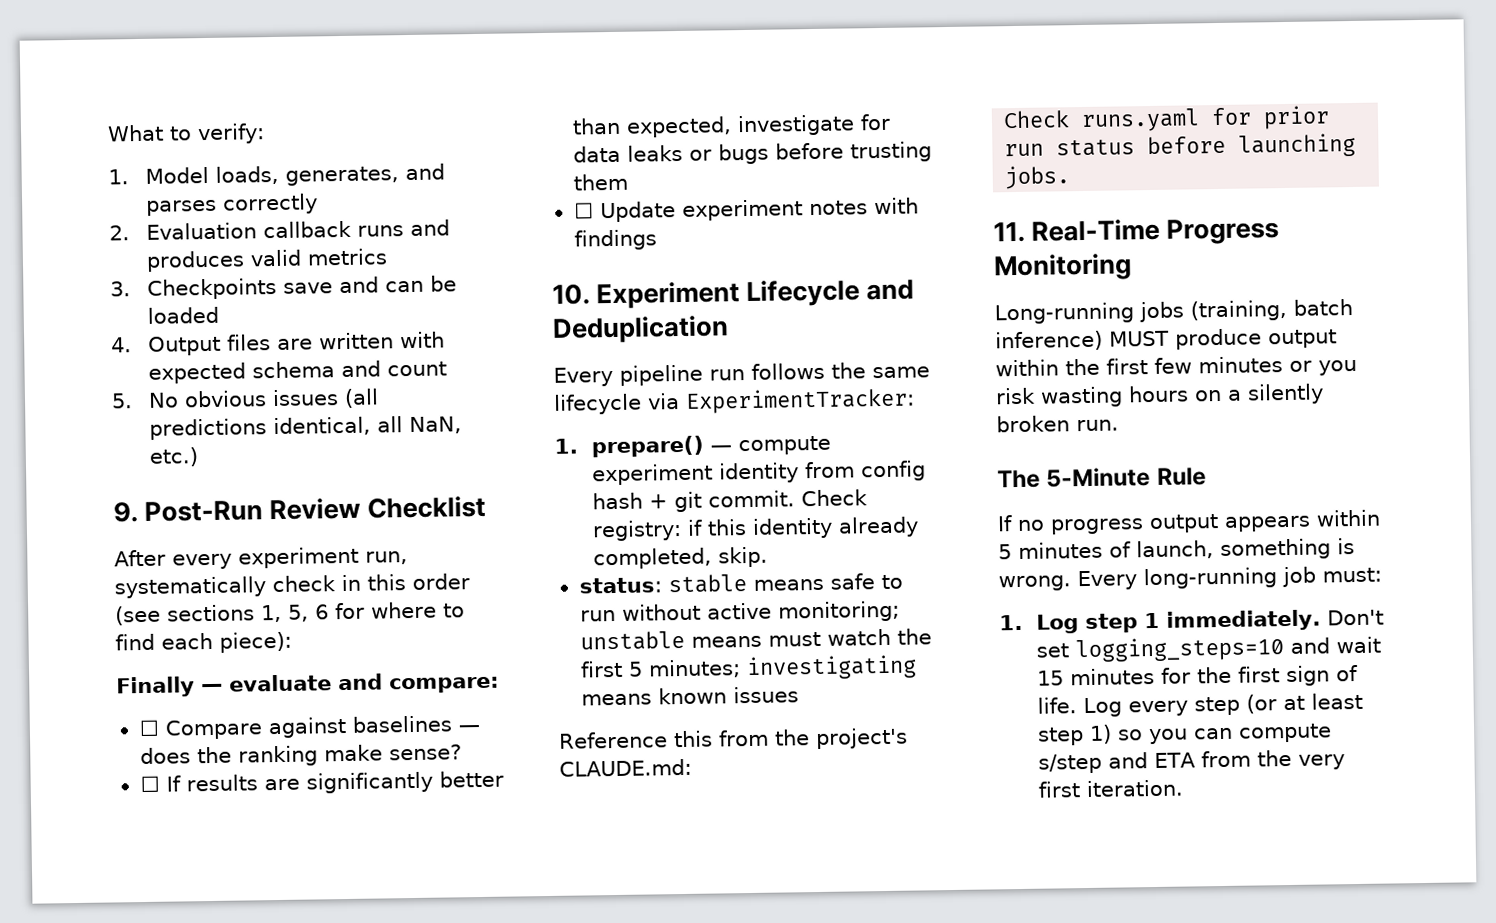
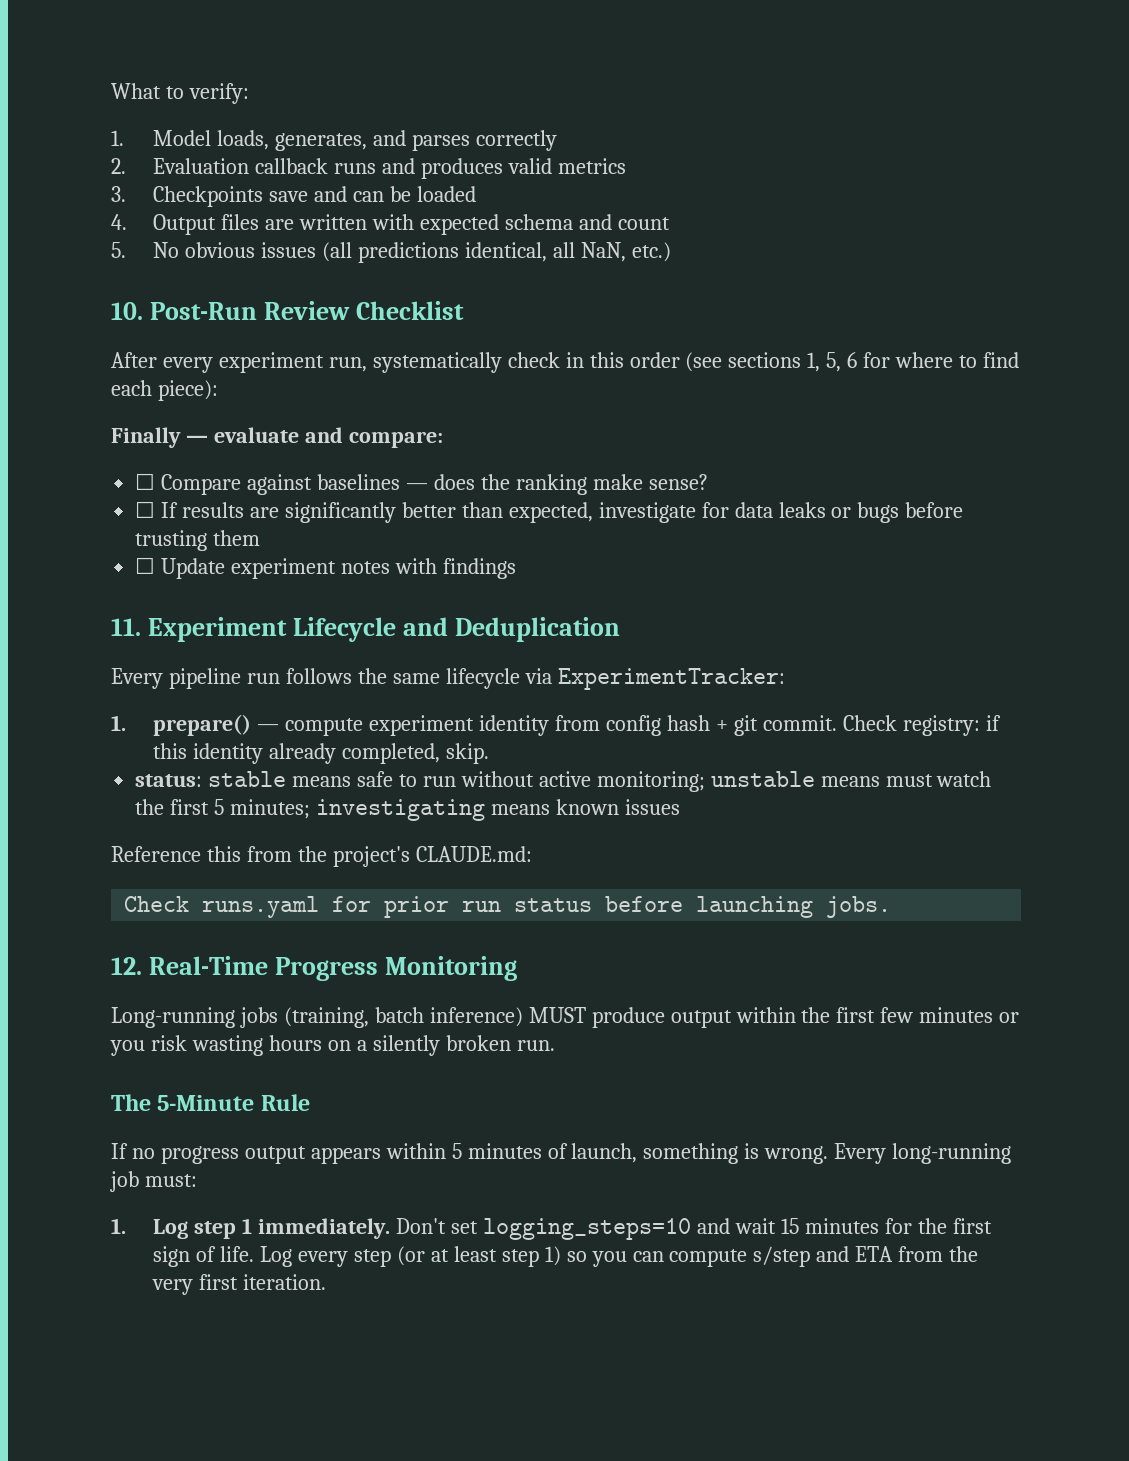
[113,501,138,523] 9. -> [111,302,143,320] 10.
[552,284,590,305] 10. -> [111,618,141,636] 11.
[993,221,1025,243] 11. -> [111,957,142,975] 12.

